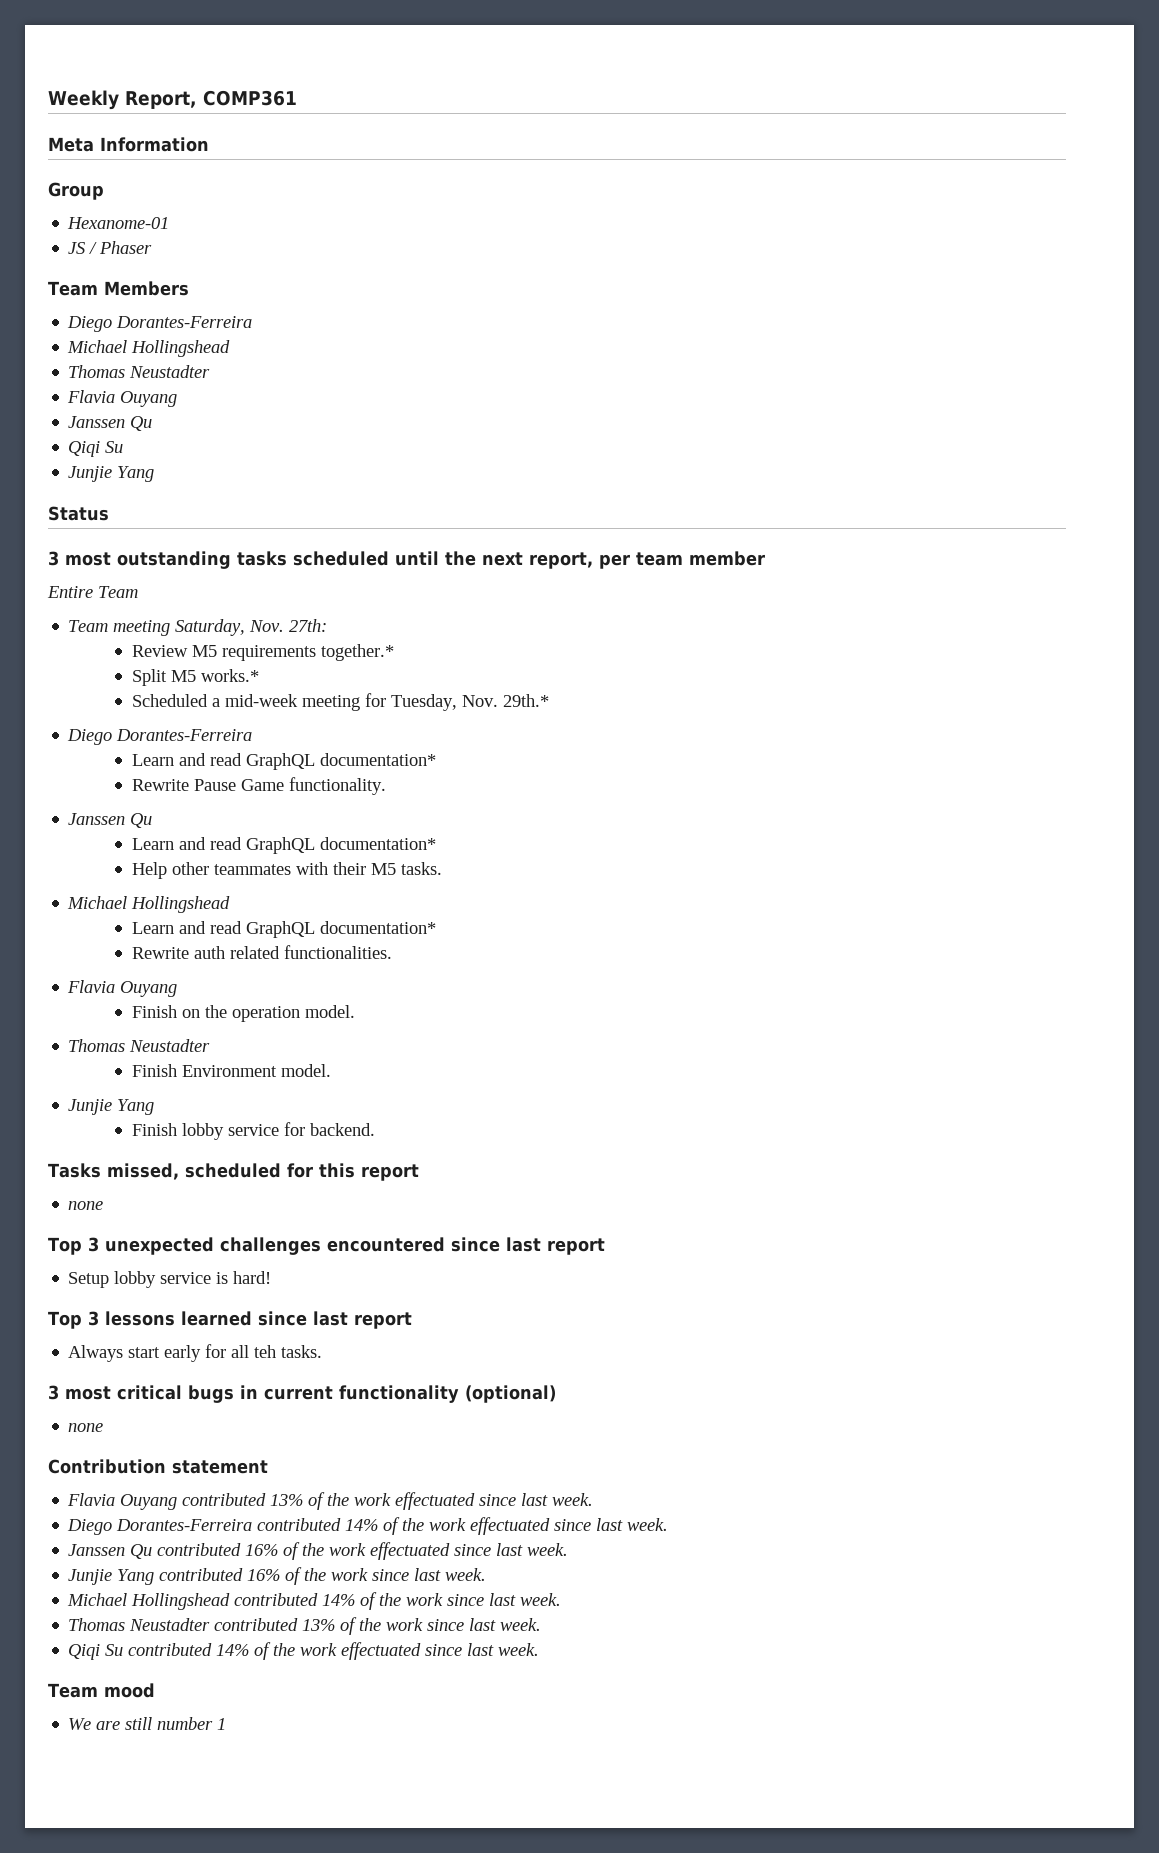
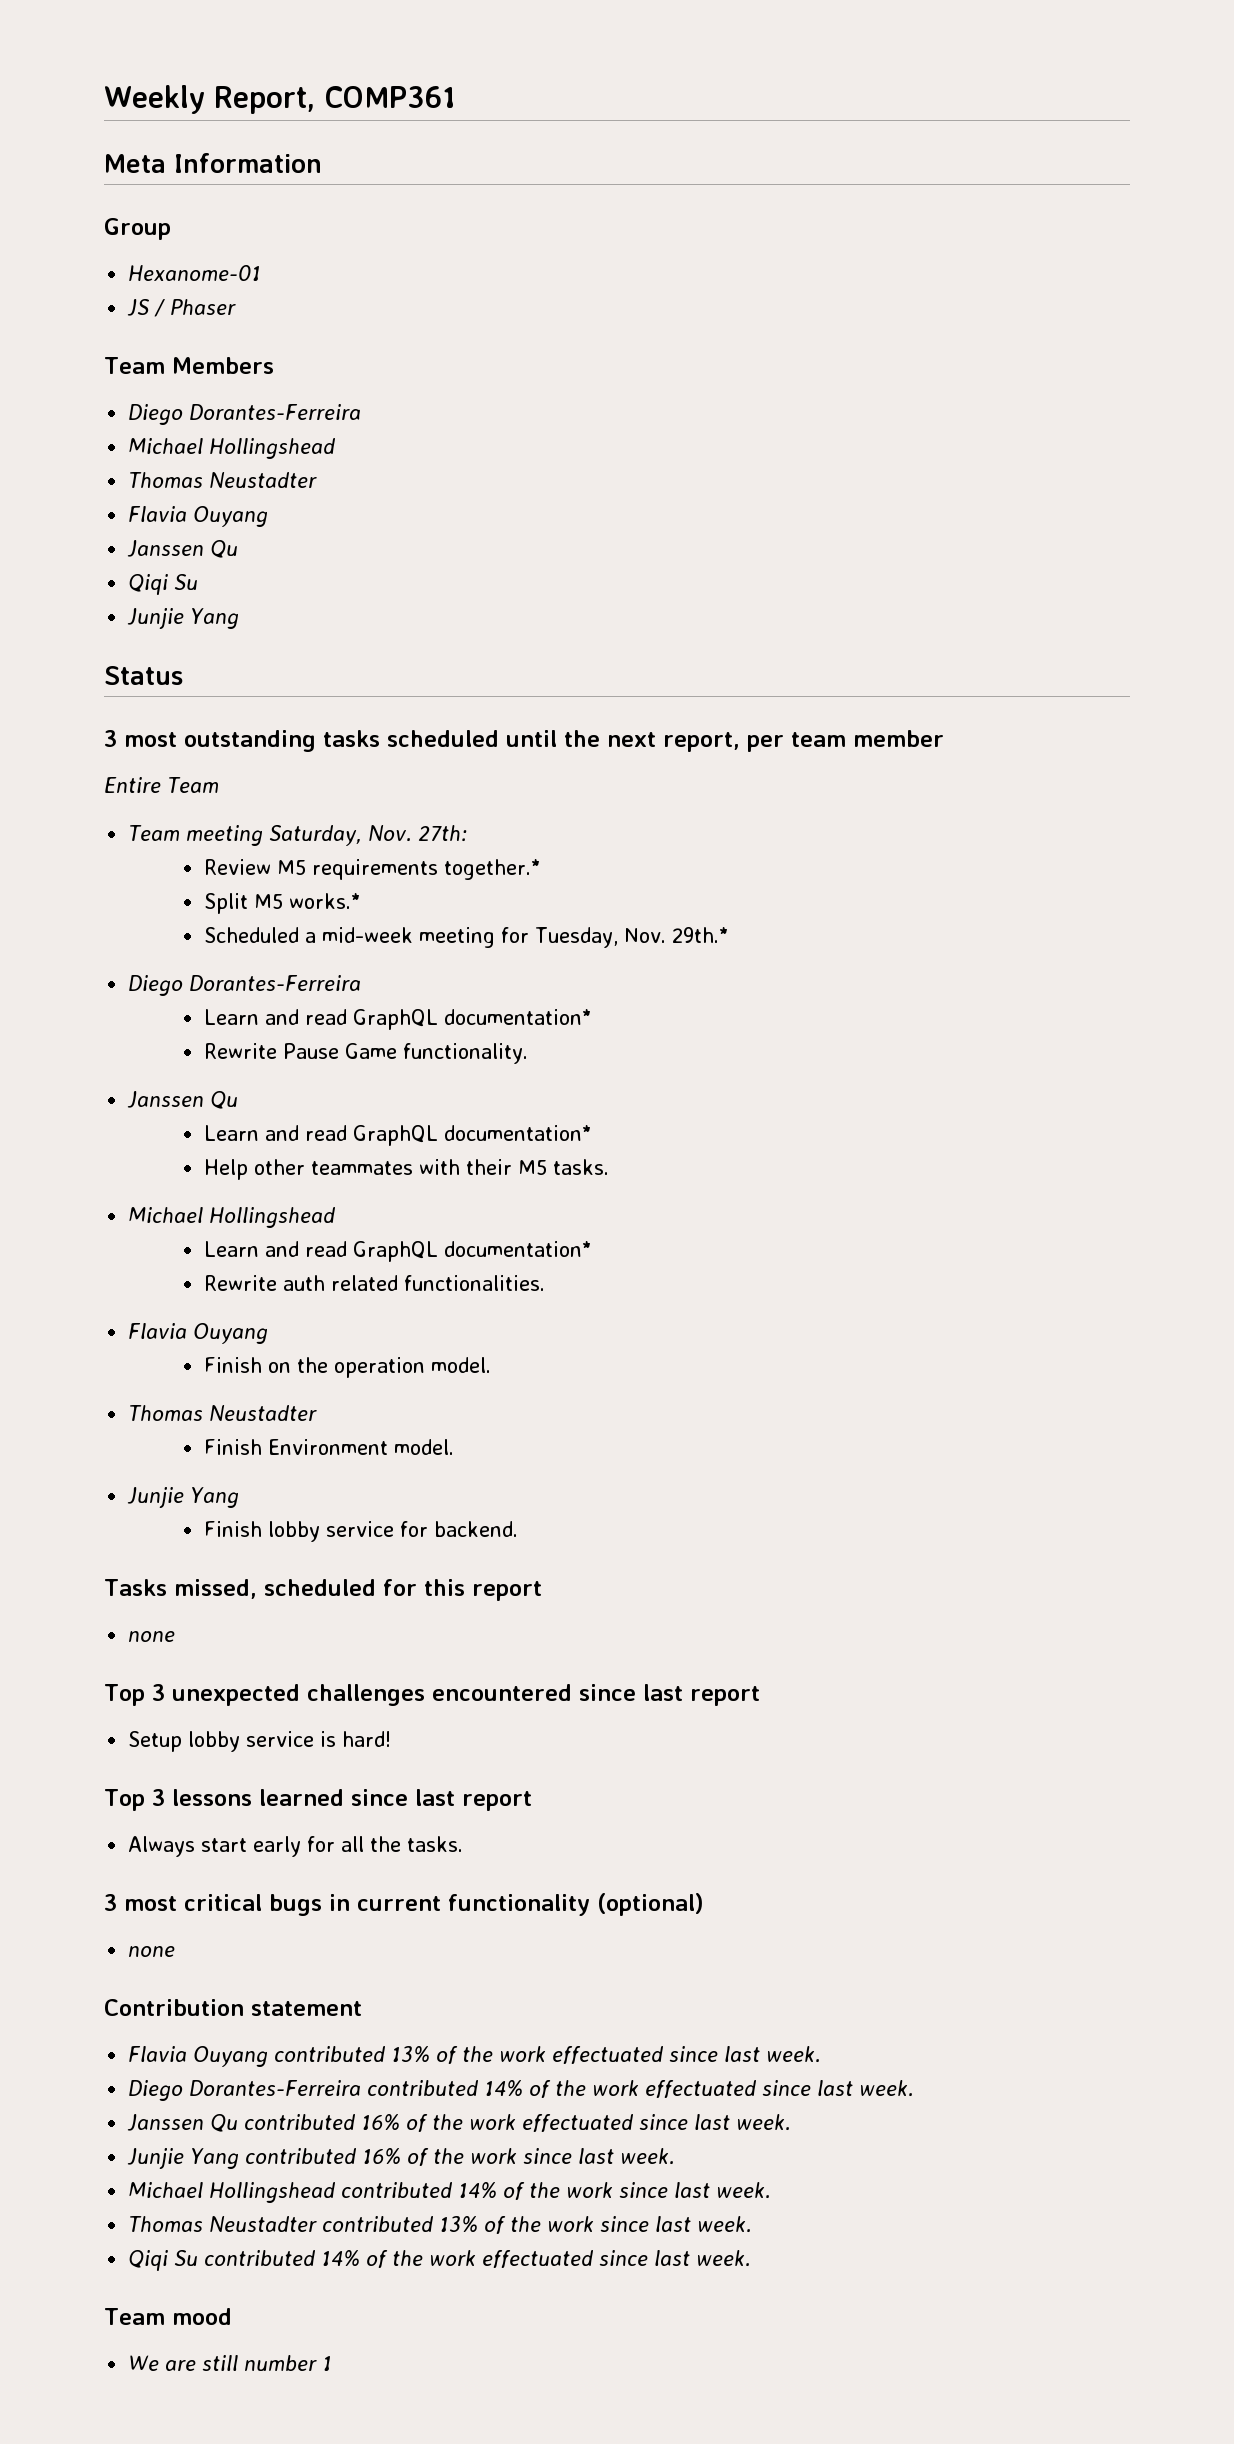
[254,1345,277,1358] teh -> [370,1836,402,1852] the

